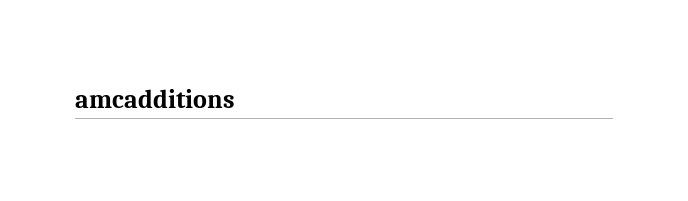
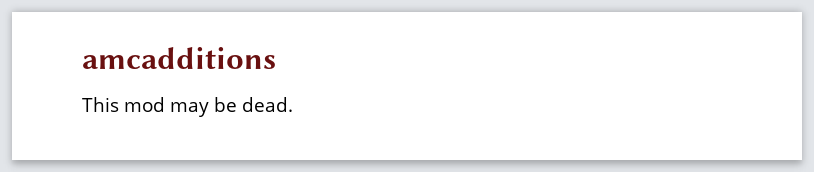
(235, 98) none -> [82,97,293,117] // This mod may be dead.

